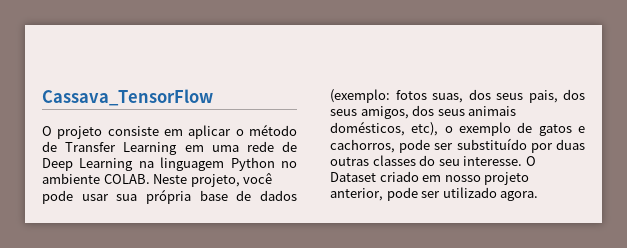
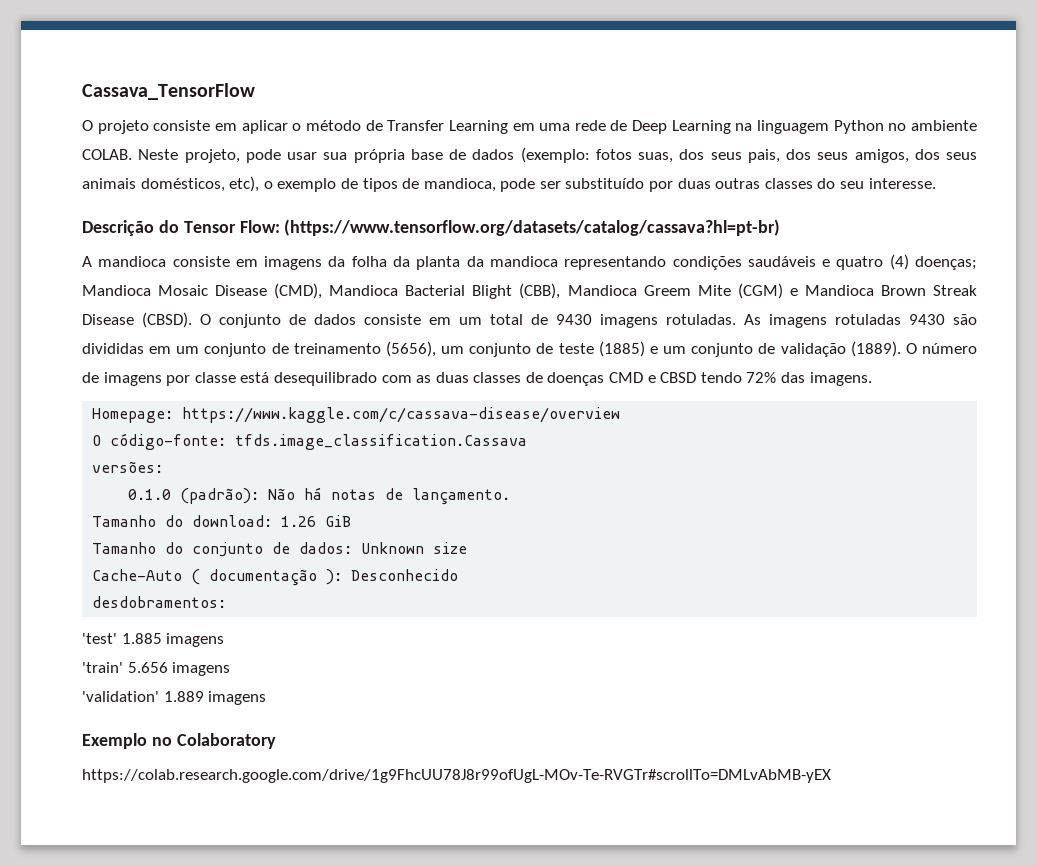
[243,173,273,184] você -> (240, 156) none
[538,124,585,136] [330,139,395,153] gatos e cachorros, -> [362,178,496,192] tipos de mandioca,
[525,156,536,166] [330,171,530,185] [330,187,539,201] O Dataset criado em nosso projeto anterior, pode ser utilizado agora. -> [82,219,781,236] [82,254,977,270] [82,283,978,299] [82,312,977,328] [82,341,977,357] [82,372,872,386] [92,407,621,423] [92,433,528,450] [92,461,164,473] [128,487,511,505] [92,515,352,527] [92,542,468,557] [92,569,459,586] [92,596,227,608] [82,633,225,647] [82,662,231,676] [82,691,267,705] [82,733,276,749] [82,769,831,783] // Descrição do Tensor Flow: (https://www.tensorflow.org/datasets/catalog/cassava?hl=pt-br) // A mandioca consiste em imagens da folha da planta da mandioca representando condições saudáveis e quatro (4) doenças; Mandioca Mosaic Disease (CMD), Mandioca Bacterial Blight (CBB), Mandioca Greem Mite (CGM) e Mandioca Brown Streak Disease (CBSD). O conjunto de dados consiste em um total de 9430 imagens rotuladas. As imagens rotuladas 9430 são divididas em um conjunto de treinamento (5656), um conjunto de teste (1885) e um conjunto de validação (1889). O número de imagens por classe está desequilibrado com as duas classes de doenças CMD e CBSD tendo 72% das imagens. // Homepage: https://www.kaggle.com/c/cassava-disease/overview // O código-fonte: tfds.image_classification.Cassava // versões: // 0.1.0 (padrão): Não há notas de lançamento. // Tamanho do download: 1.26 GiB // Tamanho do conjunto de dados: Unknown size // Cache-Auto ( documentação ): Desconhecido // desdobramentos: // 'test' 1.885 imagens // 'train' 5.656 imagens // 'validation' 1.889 imagens // Exemplo no Colaboratory // https://colab.research.google.com/drive/1g9FhcUU78J8r99ofUgL-MOv-Te-RVGTr#scrollTo=DMLvAbMB-yEX

